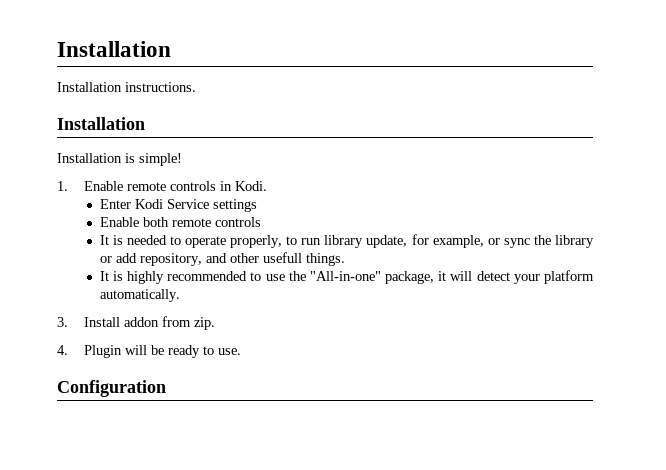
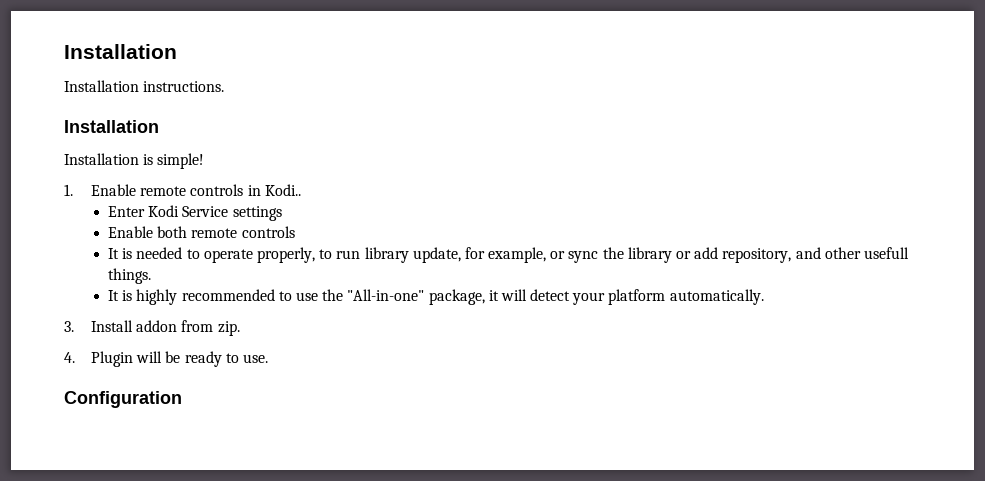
[234,181,267,191] Kodi. -> [264,184,301,196] Kodi..

